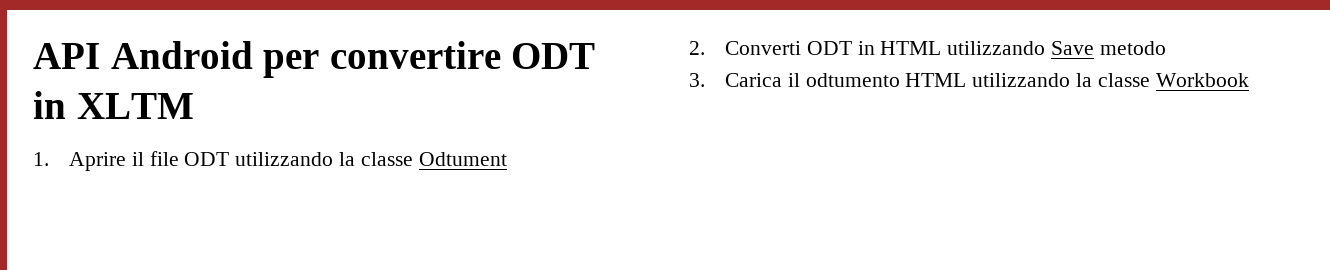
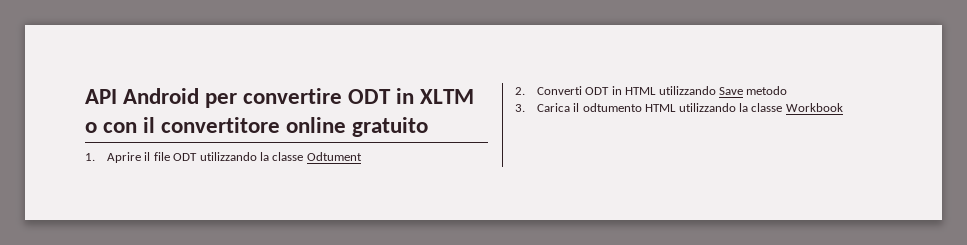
(194, 106) none -> [85,117,429,137] o con il convertitore online gratuito

